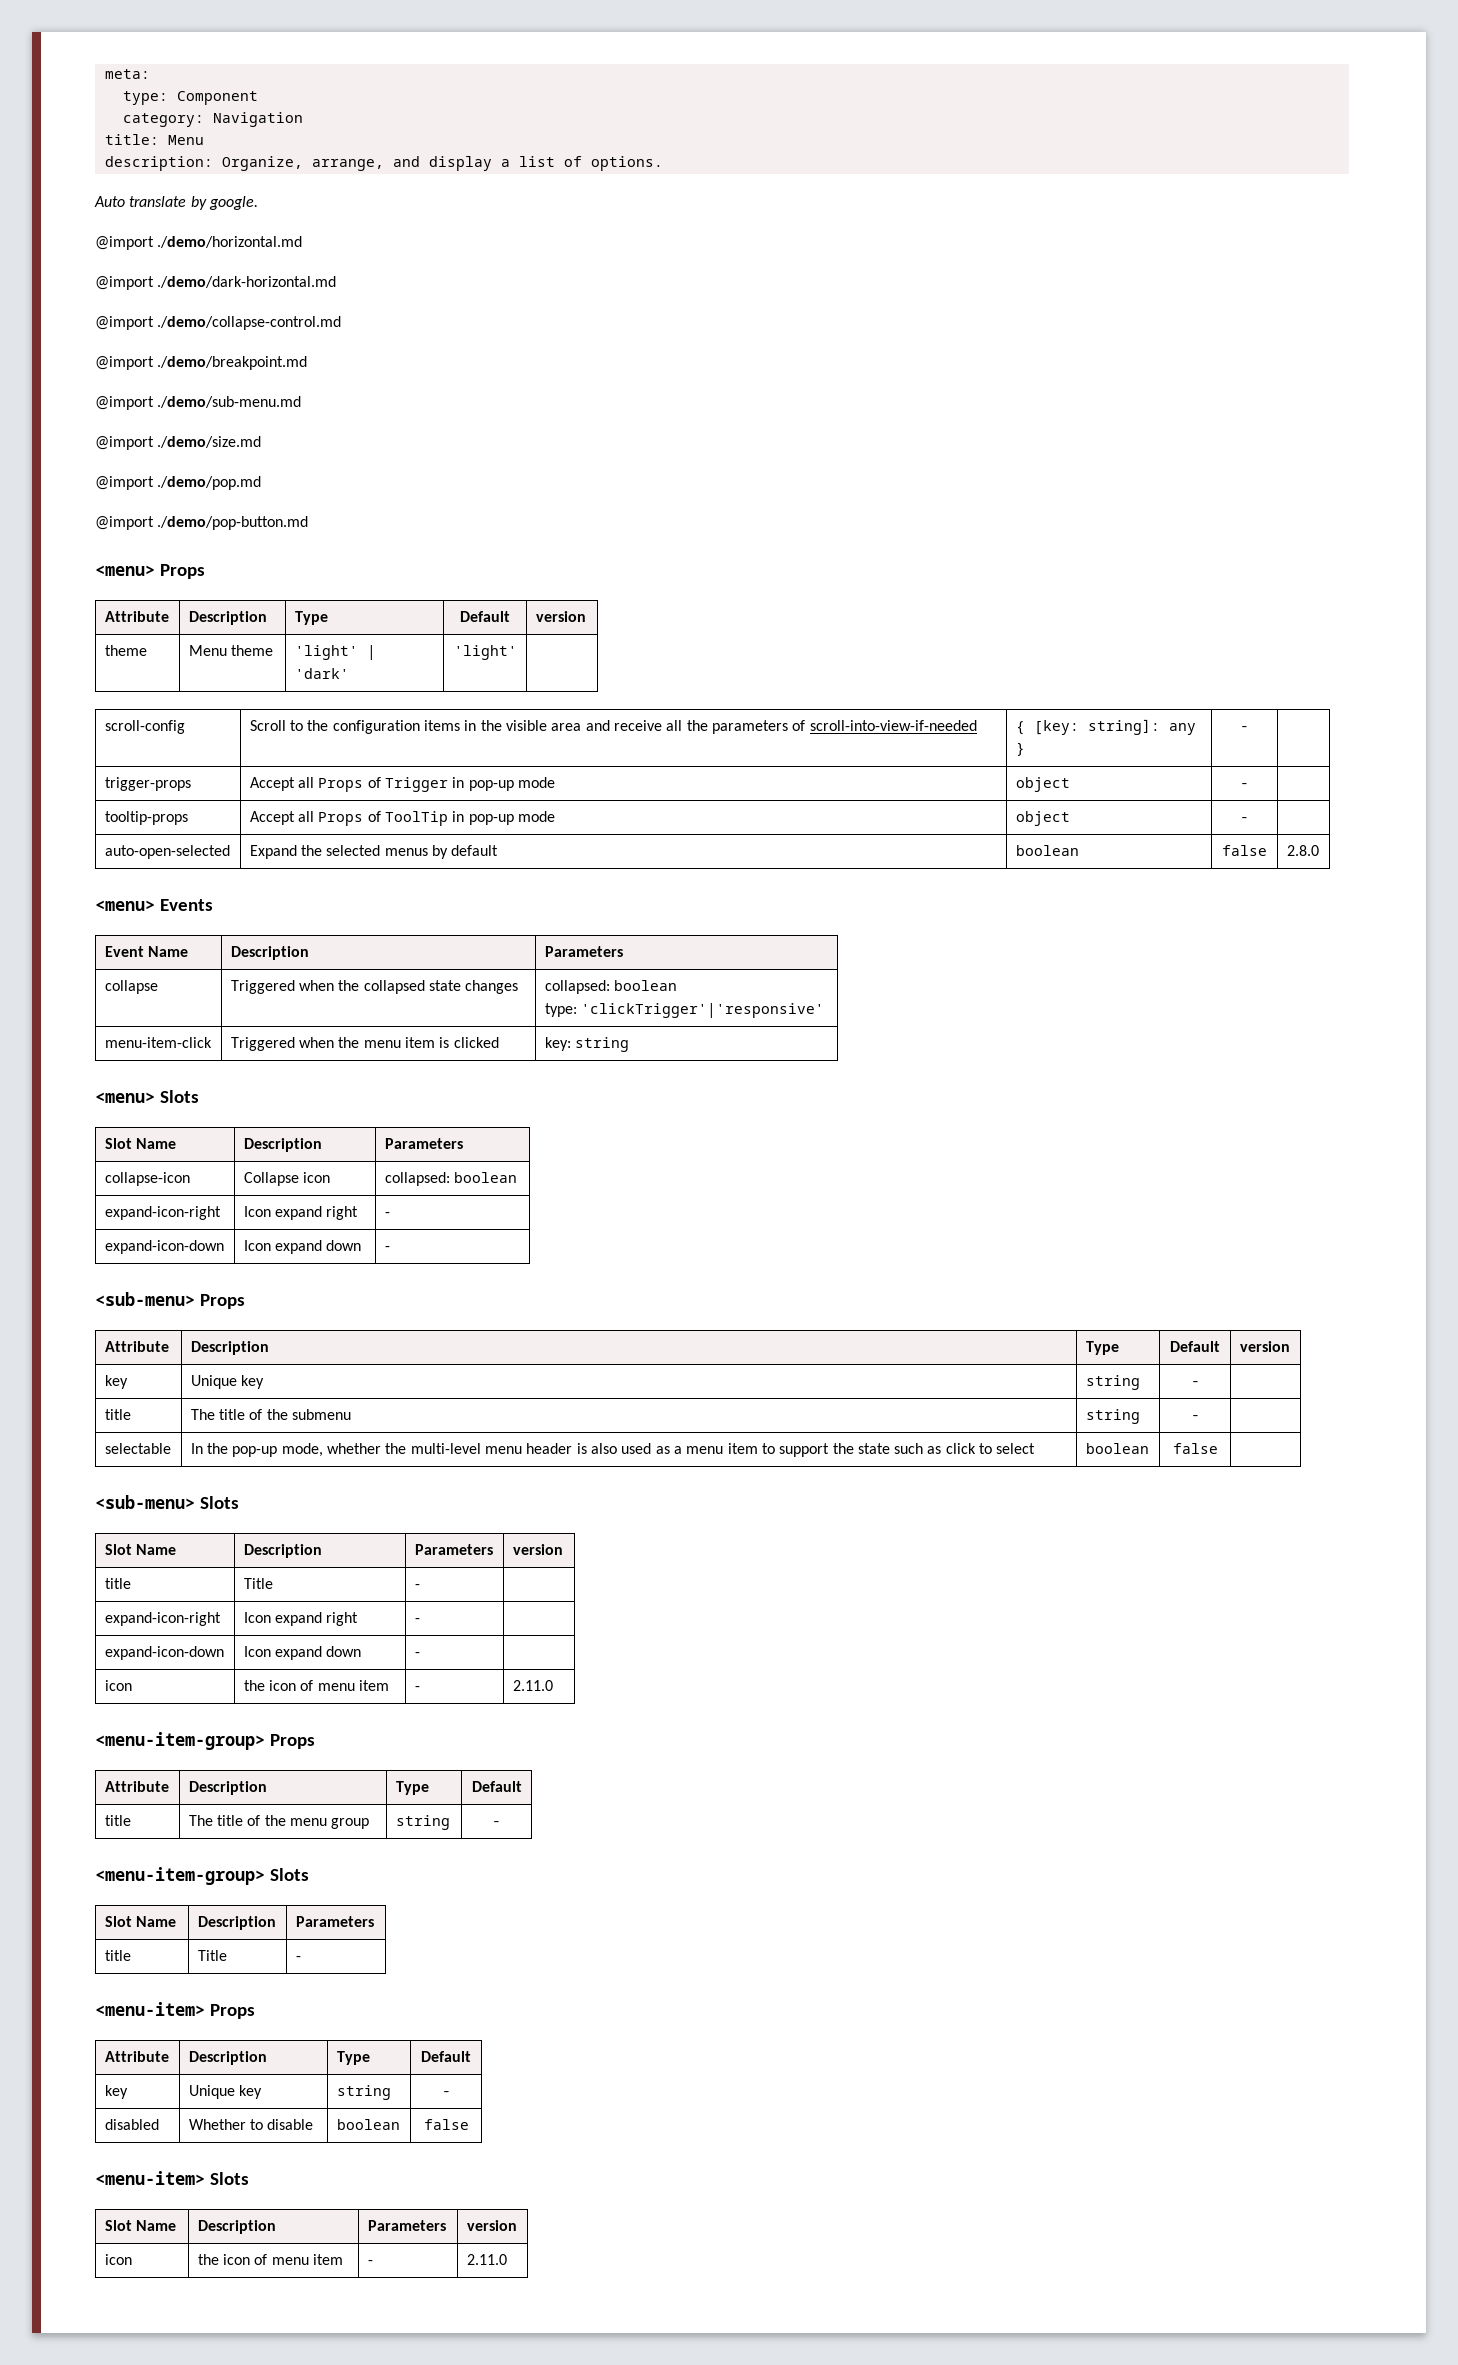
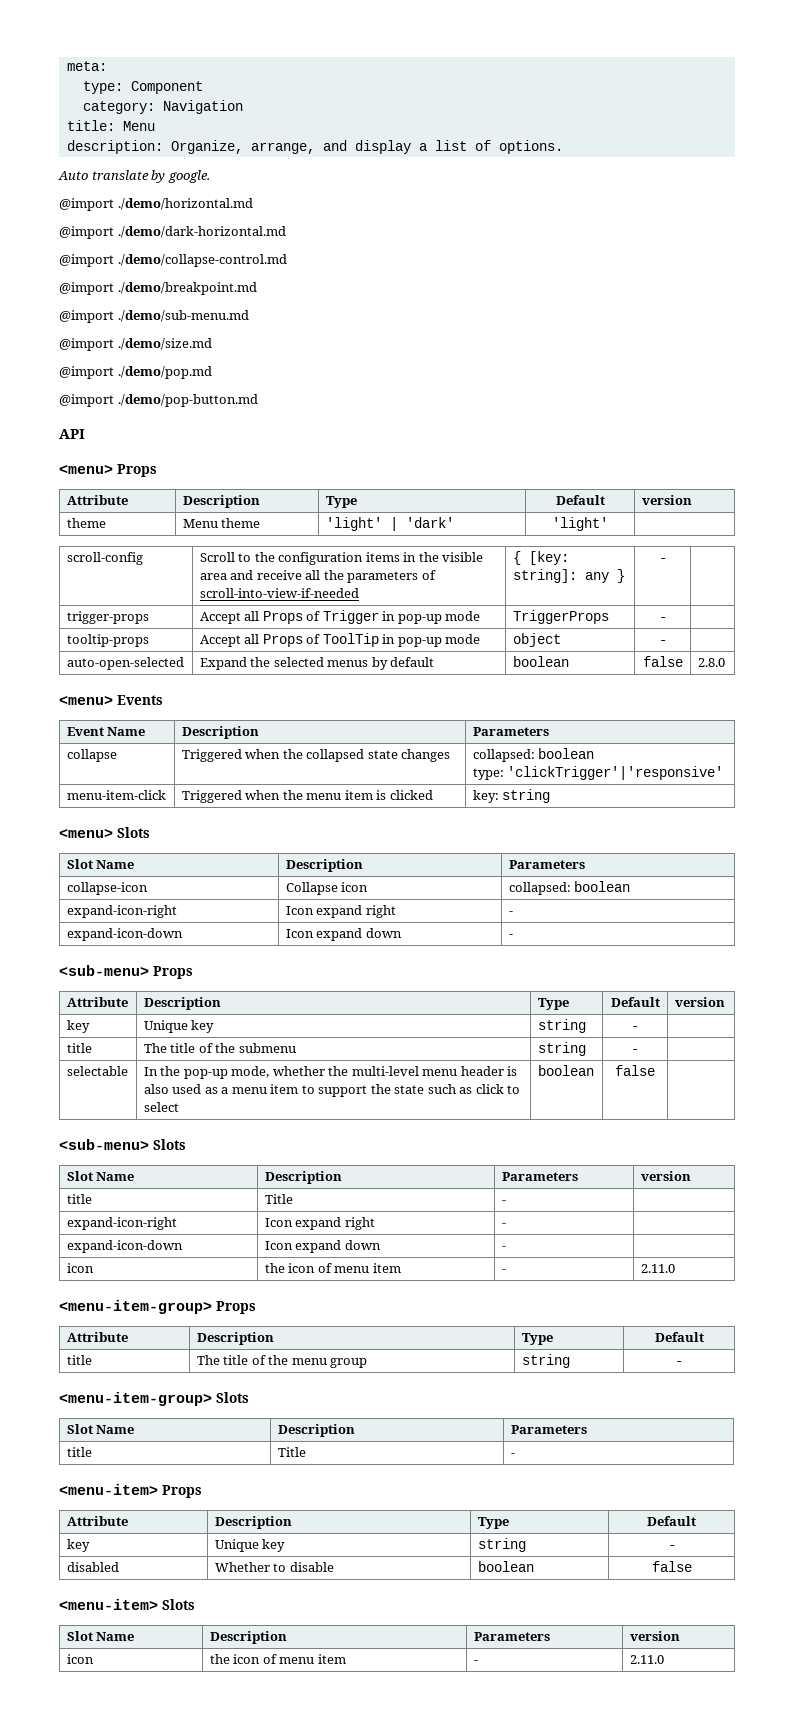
(309, 523) none -> [59,429,85,439] // API
[1015,777,1070,792] object -> [512,610,609,624] TriggerProps

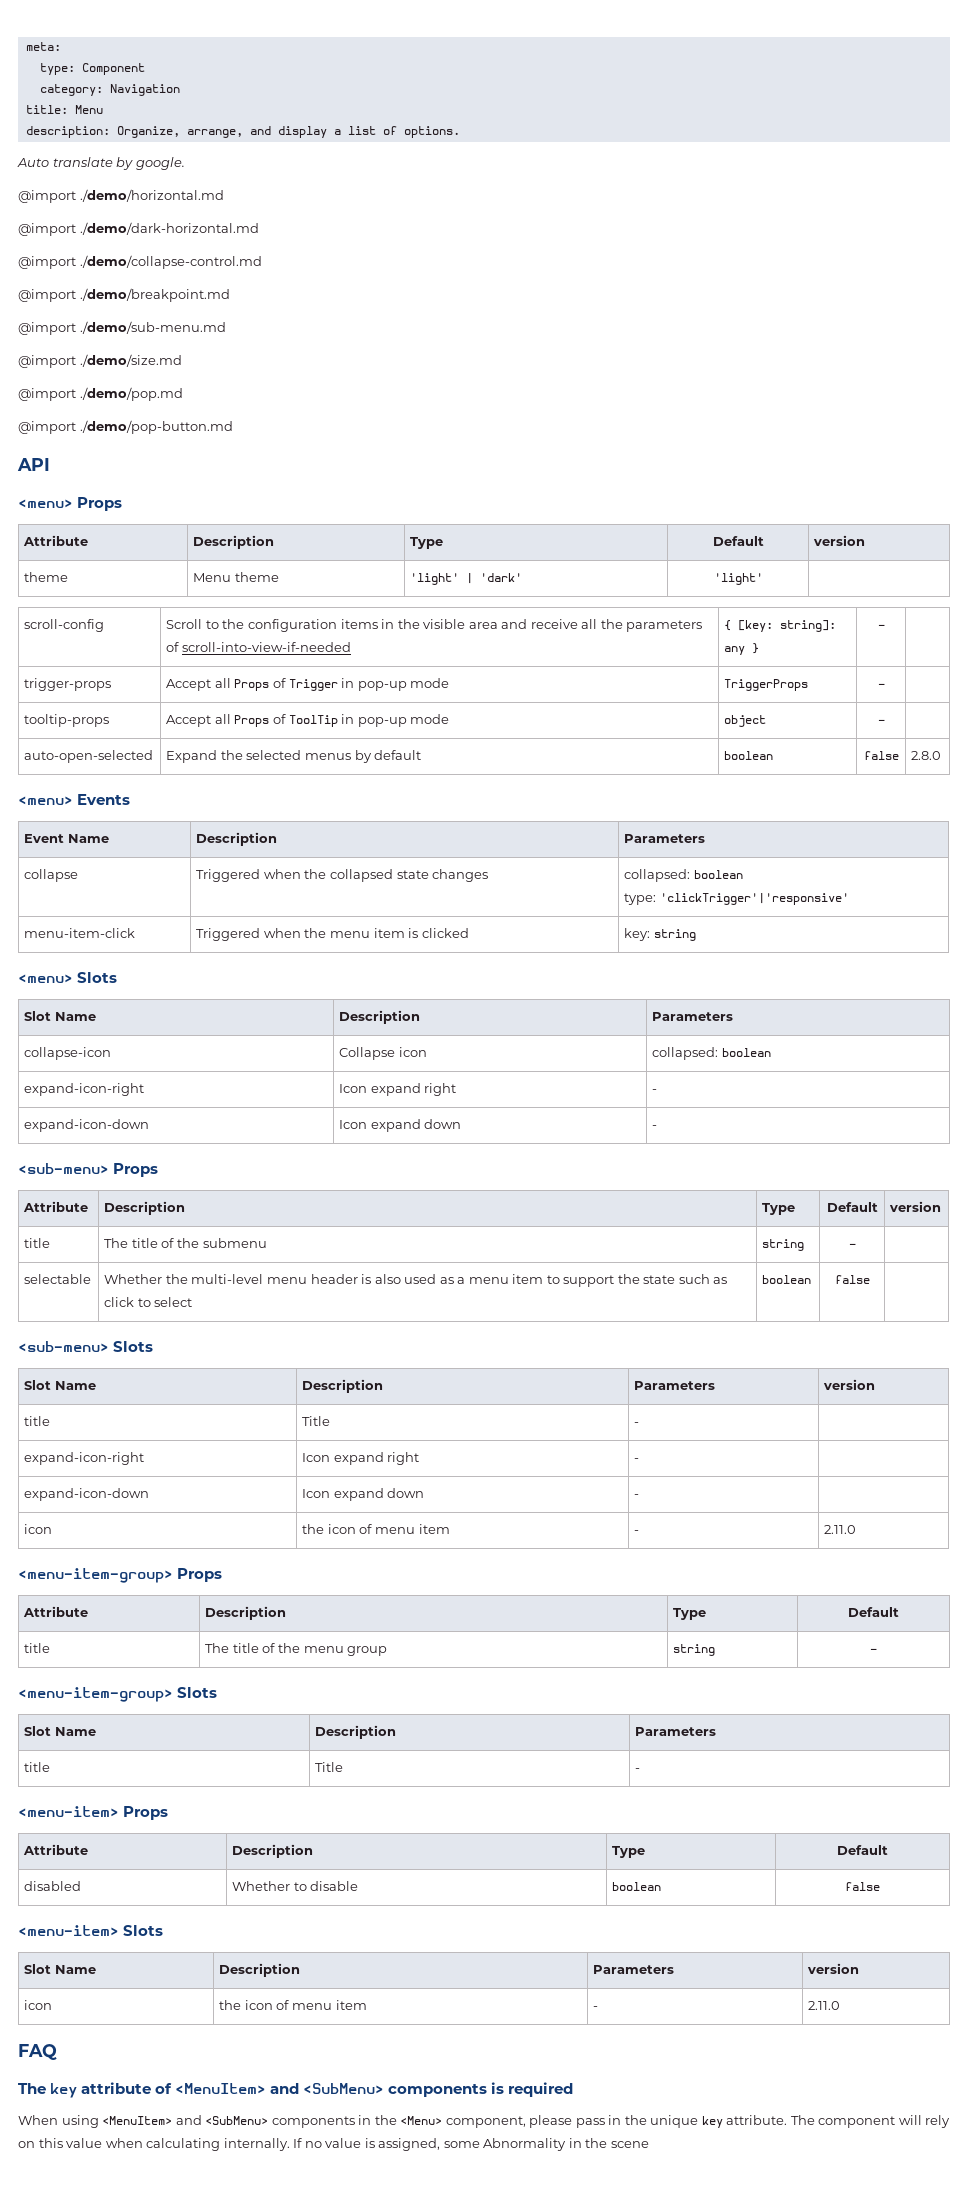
[66,1020,90,1033] [143,1020,215,1033] [537,1019,586,1033] [631,1026,639,1030] // key | Unique key | string | - | -> (942, 1206) none
[143,1066,325,1079] In the pop-up mode, whether -> [104,1274,163,1284] Whether
[66,1539,90,1552] [214,1539,286,1552] [477,1538,526,1552] [667,1545,676,1549] // key | Unique key | string | - -> (888, 1850) none
(664, 1659) none -> [18,2044,57,2060] [18,2082,574,2098] [18,2115,951,2128] [18,2138,649,2151] // FAQ // The key attribute of <MenuItem> and <SubMenu> components is required // When using <MenuItem> and <SubMenu> components in the <Menu> component, please pass in the unique key attribute. The component will rely on this value when calculating internally. If no value is assigned, some Abnormality in the scene

